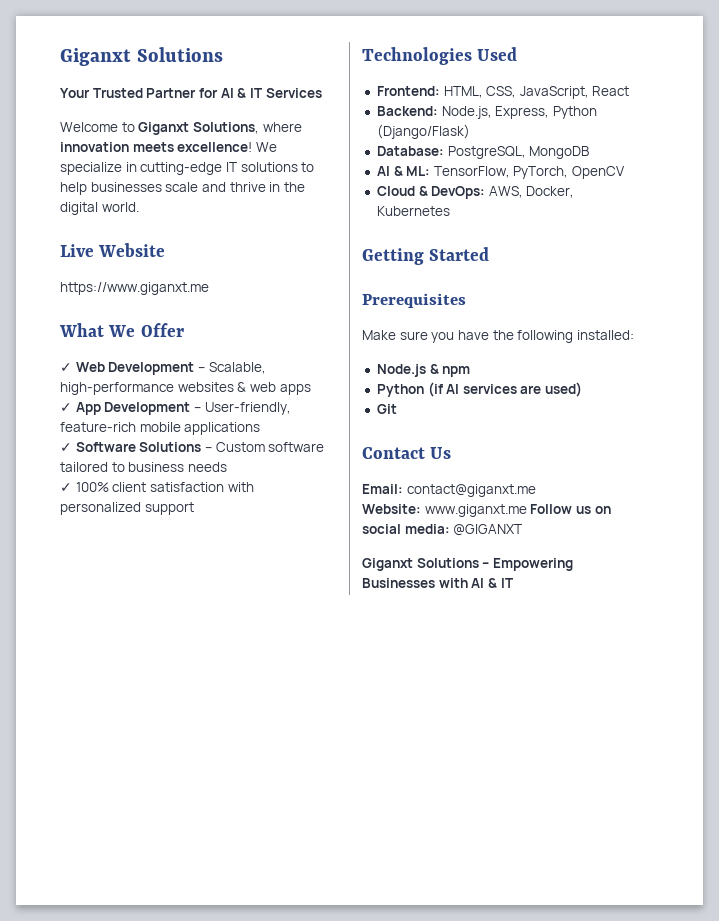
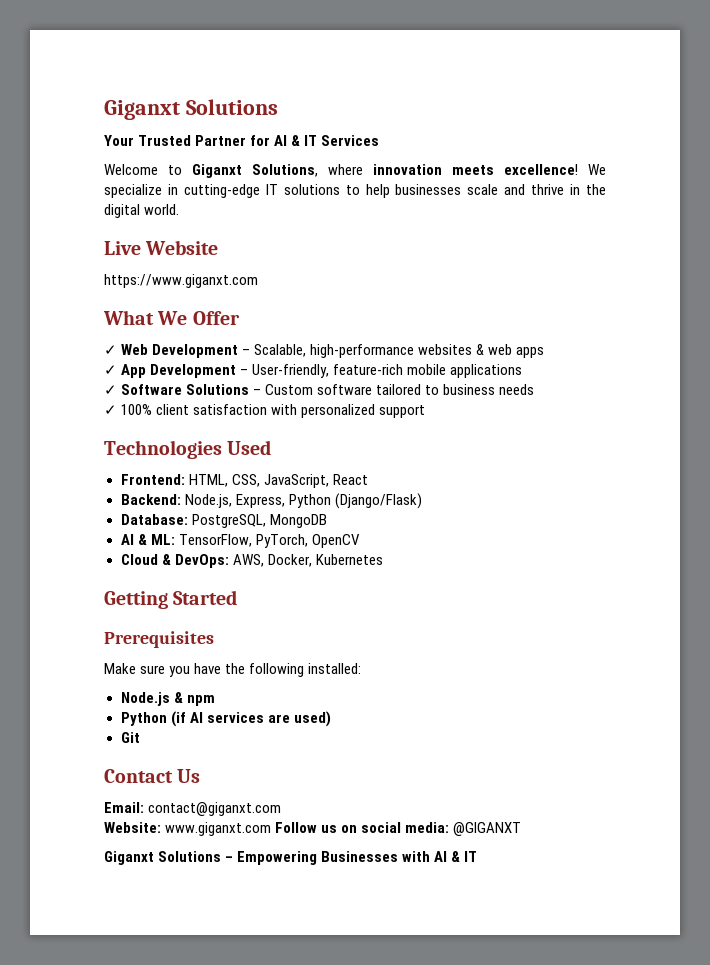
[60,282,209,295] https://www.giganxt.me -> [104,274,258,288] https://www.giganxt.com
[406,484,536,497] contact@giganxt.me -> [148,802,282,816] contact@giganxt.com
[424,504,527,517] www.giganxt.me -> [165,822,272,836] www.giganxt.com

